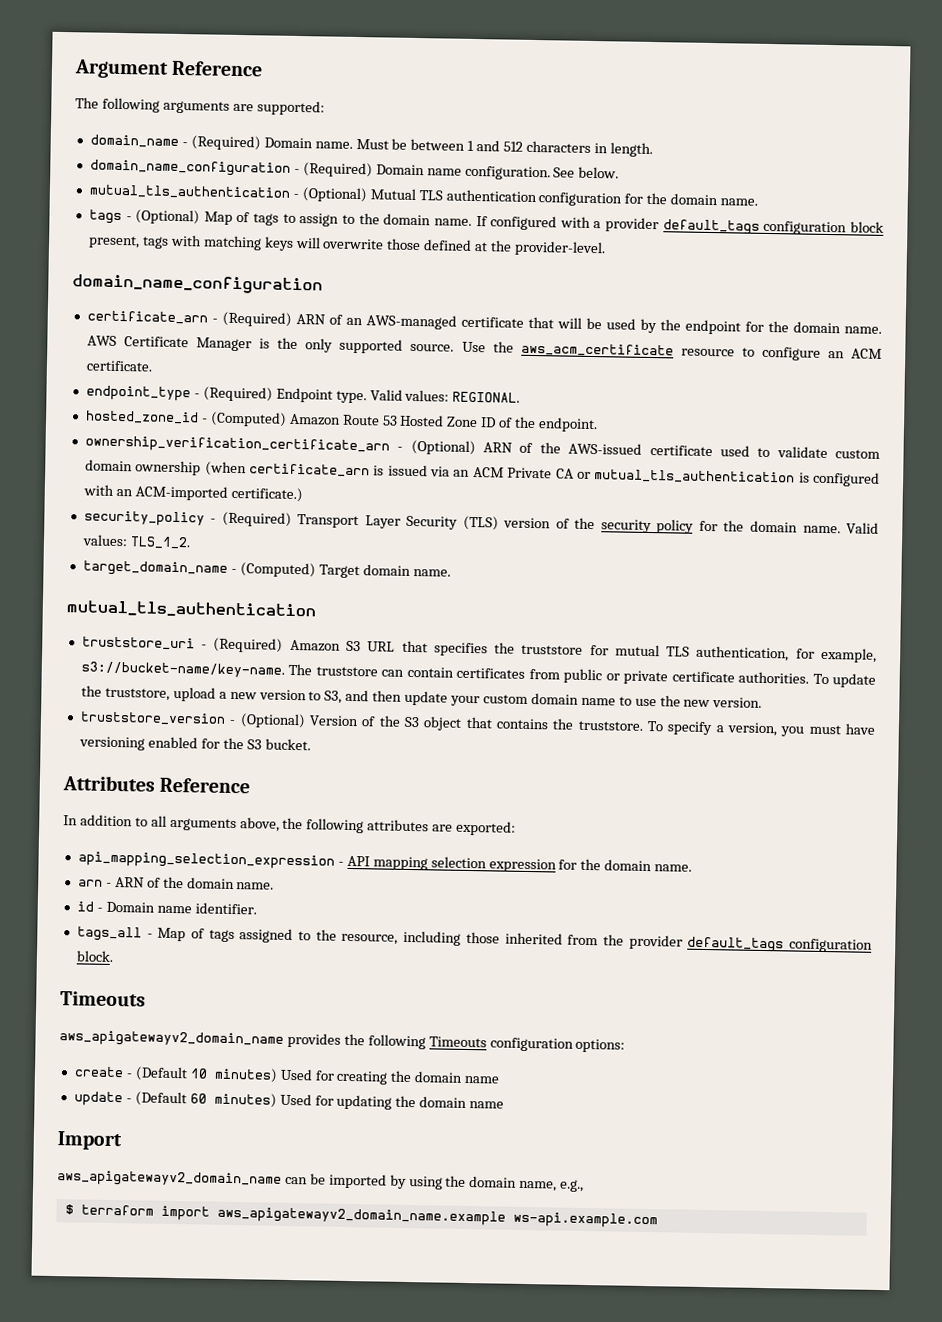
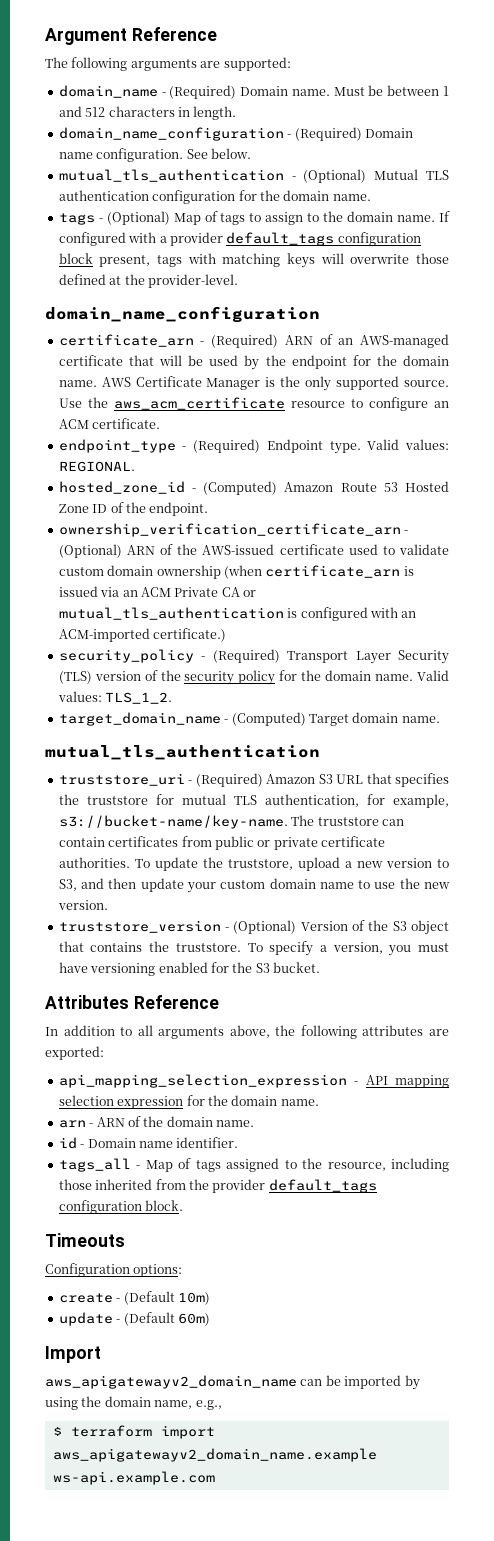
[59,1030,626,1053] [73,1066,500,1085] [73,1091,505,1110] aws_apigatewayv2_domain_name provides the following Timeouts configuration options: // create - (Default 10 minutes) Used for creating the domain name // update - (Default 60 minutes) Used for updating the domain name -> [45,1263,183,1277] [58,1291,210,1305] [58,1312,210,1326] Configuration options: // create - (Default 10m) // update - (Default 60m)

